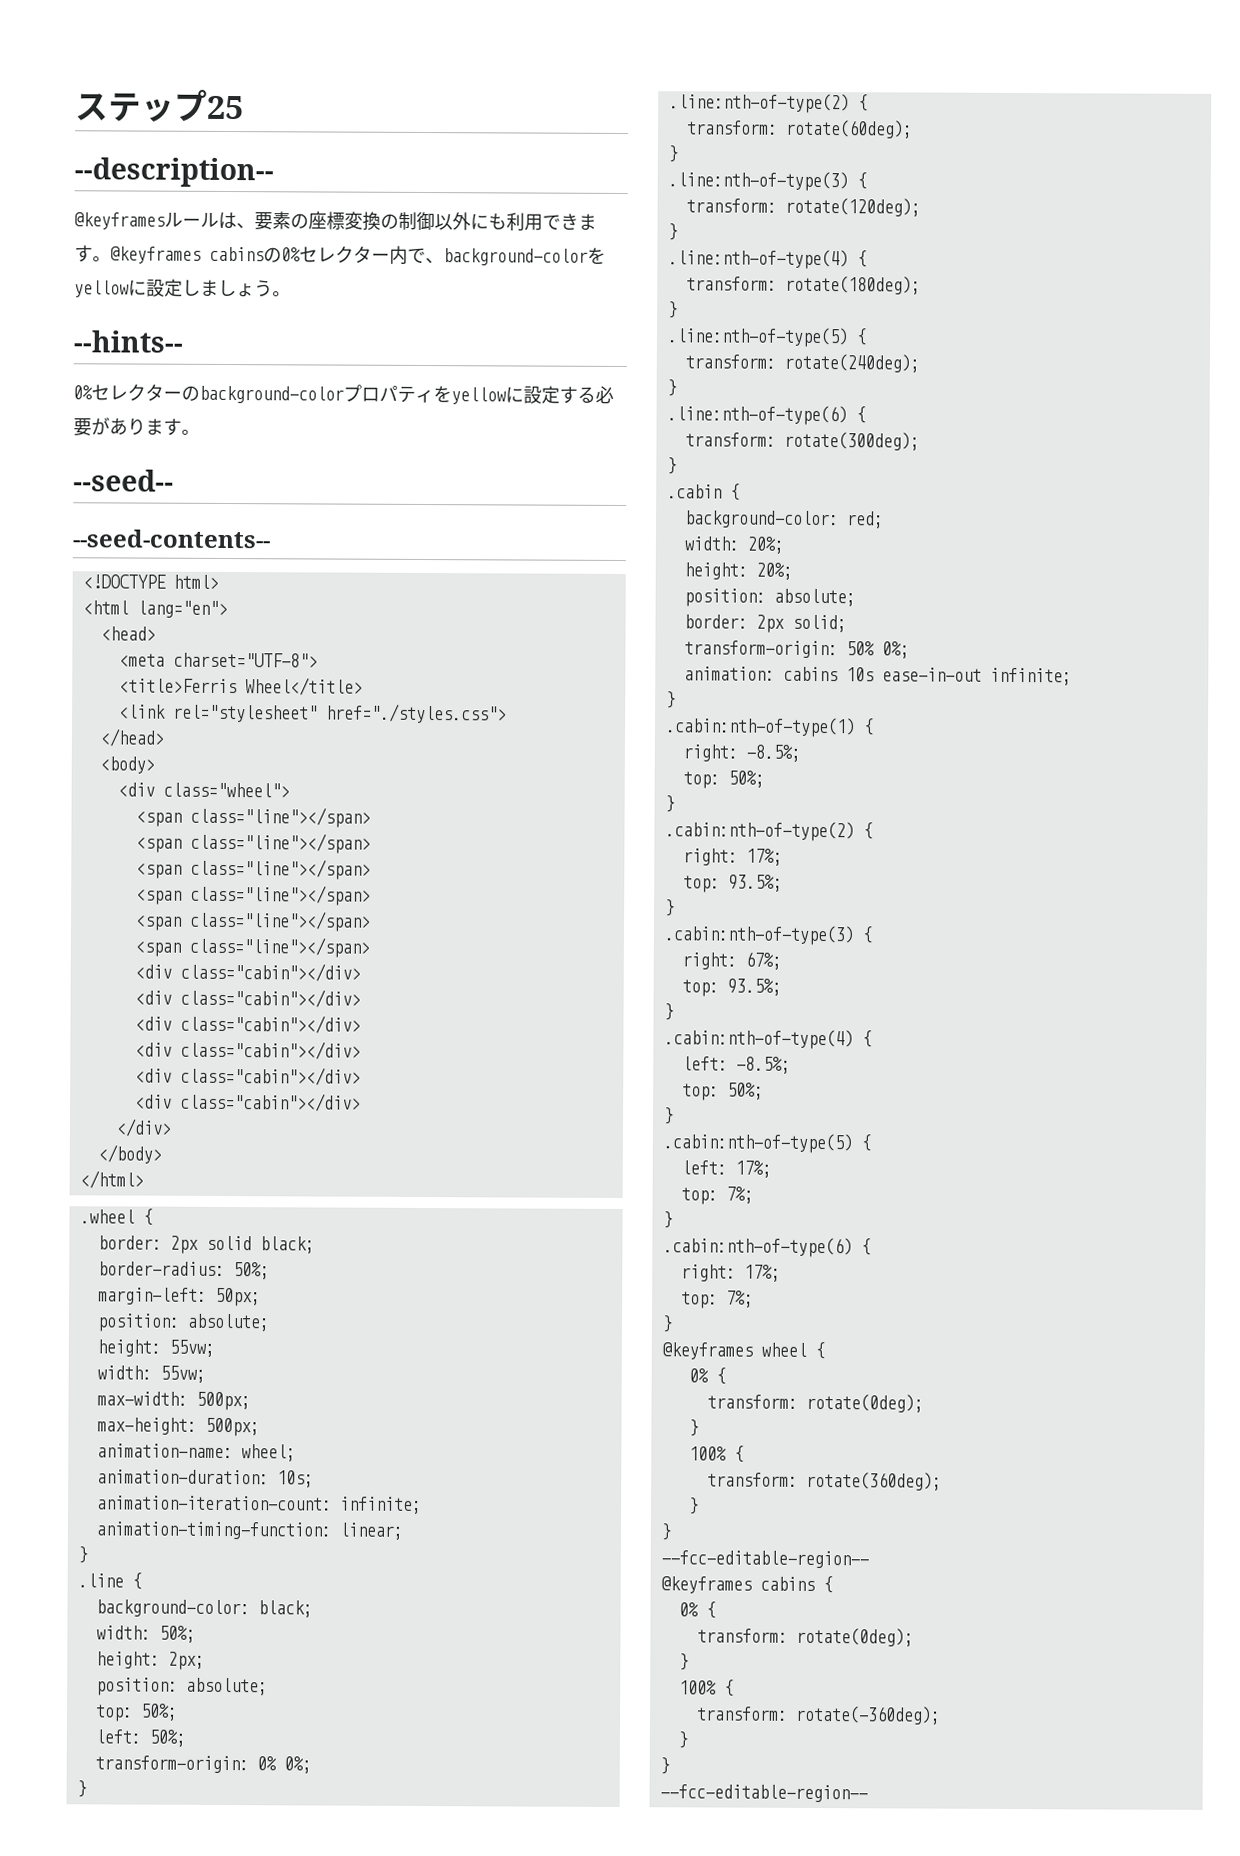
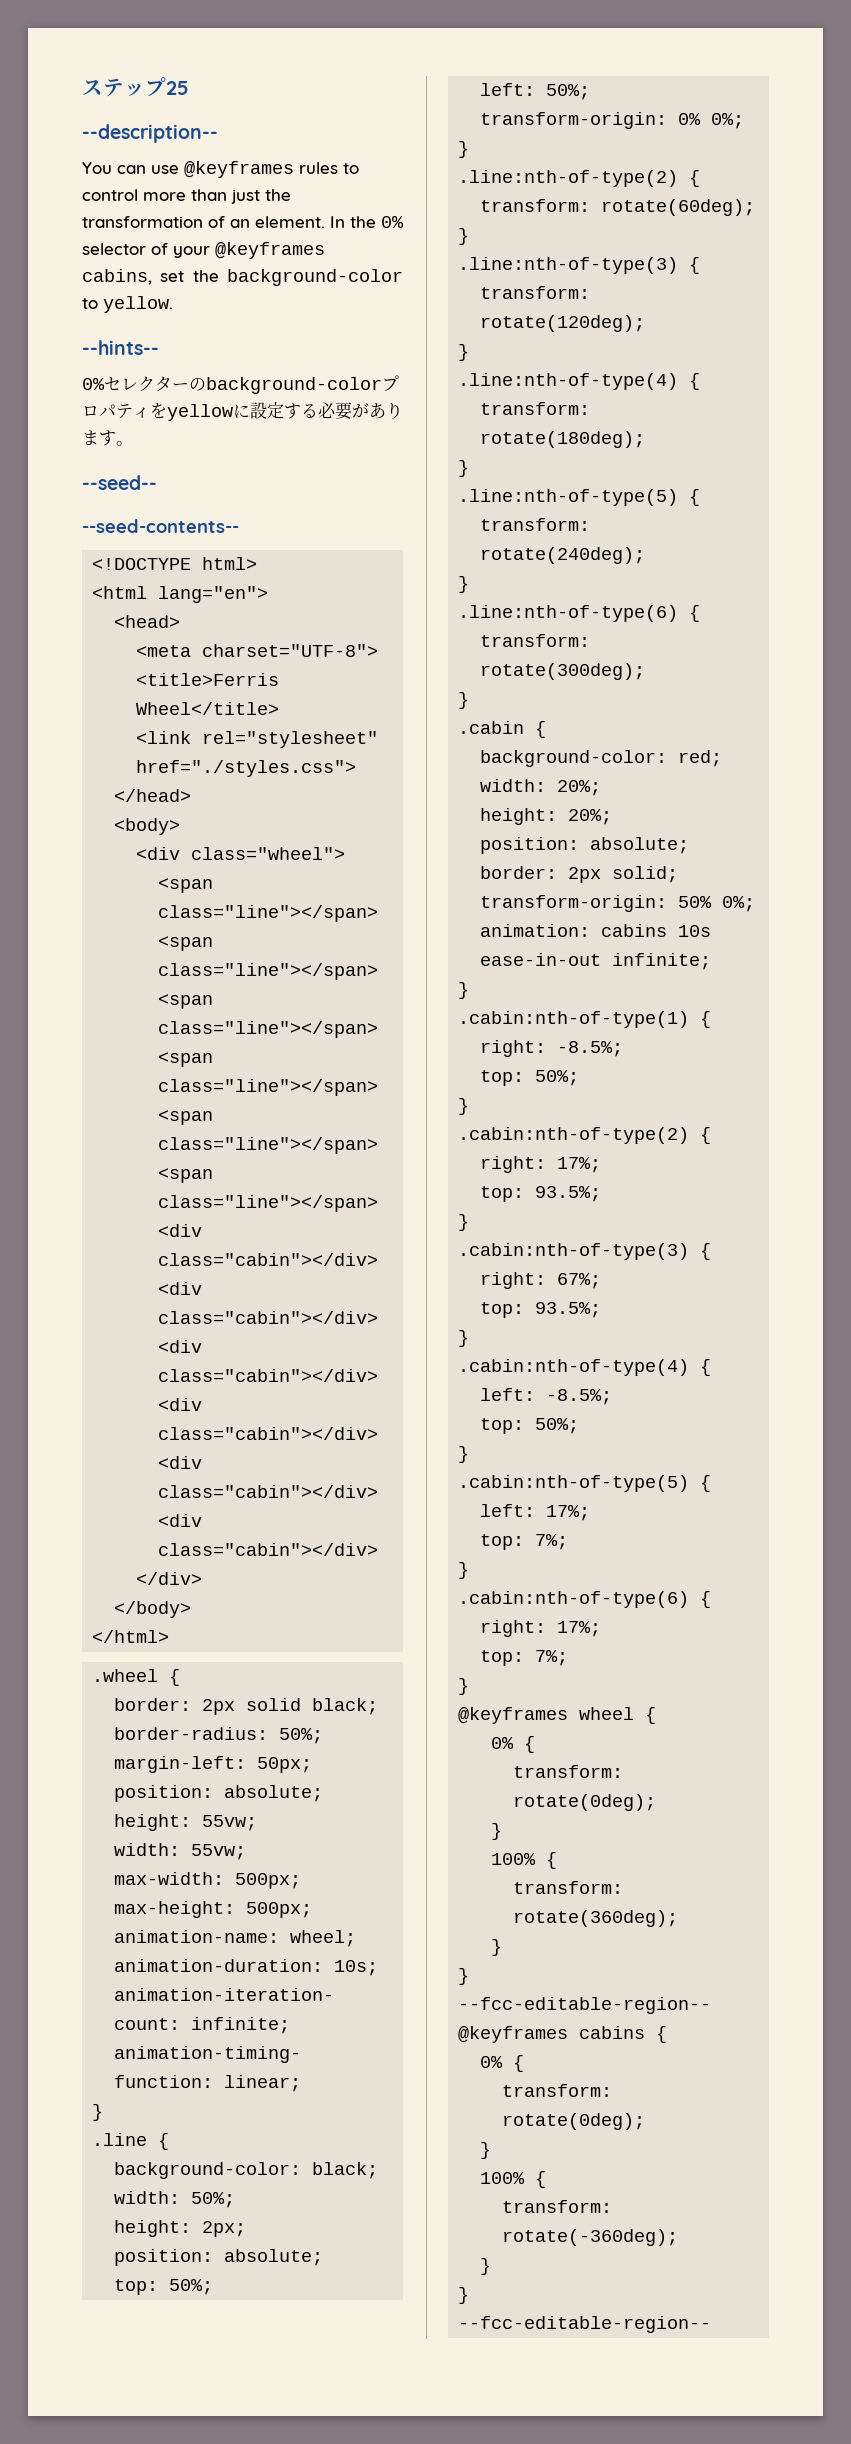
[74,211,597,231] [74,245,606,266] [74,278,291,298] @keyframesルールは、要素の座標変換の制御以外にも利用できます。@keyframes cabinsの0%セレクター内で、background-colorをyellowに設定しましょう。 -> [82,161,359,178] [82,189,291,204] [82,216,404,228] [82,242,325,259] [82,269,403,286] [82,296,173,313] You can use @keyframes rules to control more than just the transformation of an element. In the 0% selector of your @keyframes cabins, set the background-color to yellow.

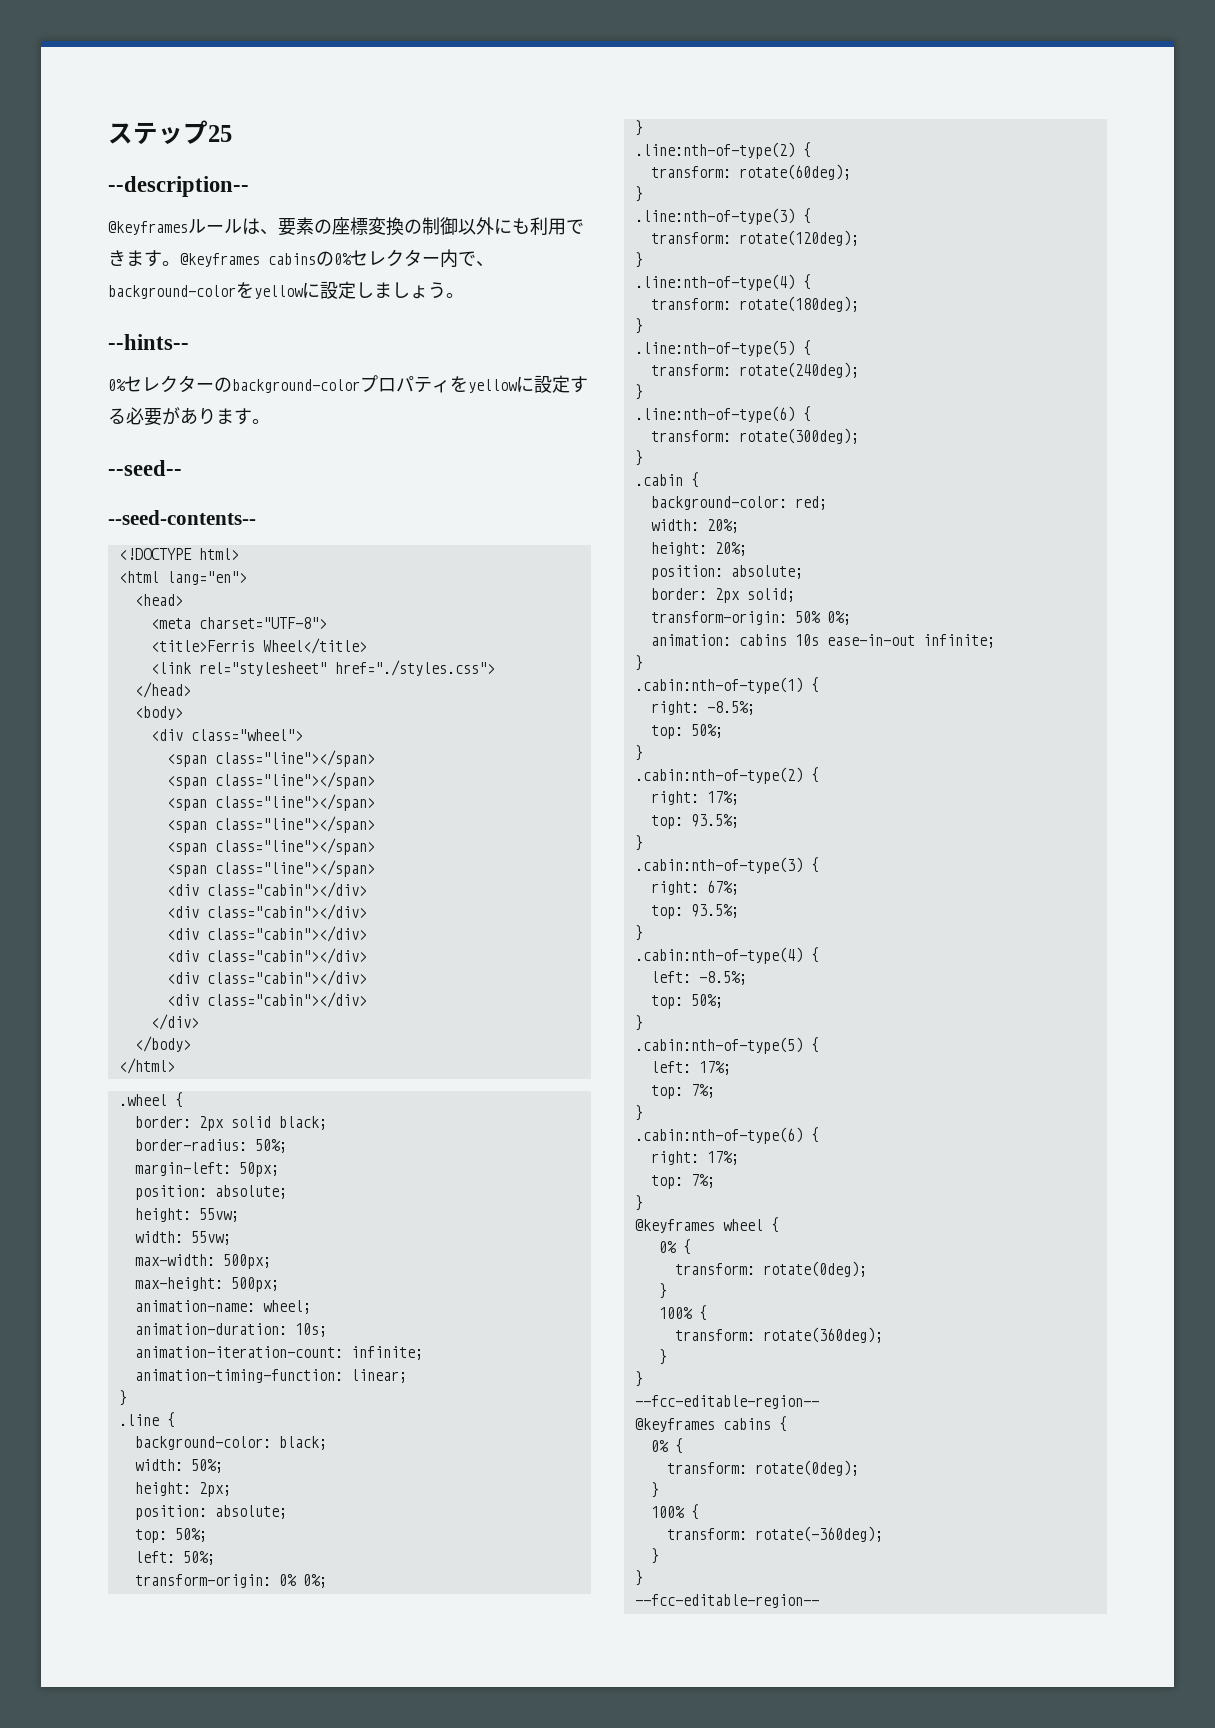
[82,161,359,178] [82,189,291,204] [82,216,404,228] [82,242,325,259] [82,269,403,286] [82,296,173,313] You can use @keyframes rules to control more than just the transformation of an element. In the 0% selector of your @keyframes cabins, set the background-color to yellow. -> [108,217,584,236] [108,249,494,268] [108,281,464,299] @keyframesルールは、要素の座標変換の制御以外にも利用できます。@keyframes cabinsの0%セレクター内で、background-colorをyellowに設定しましょう。

